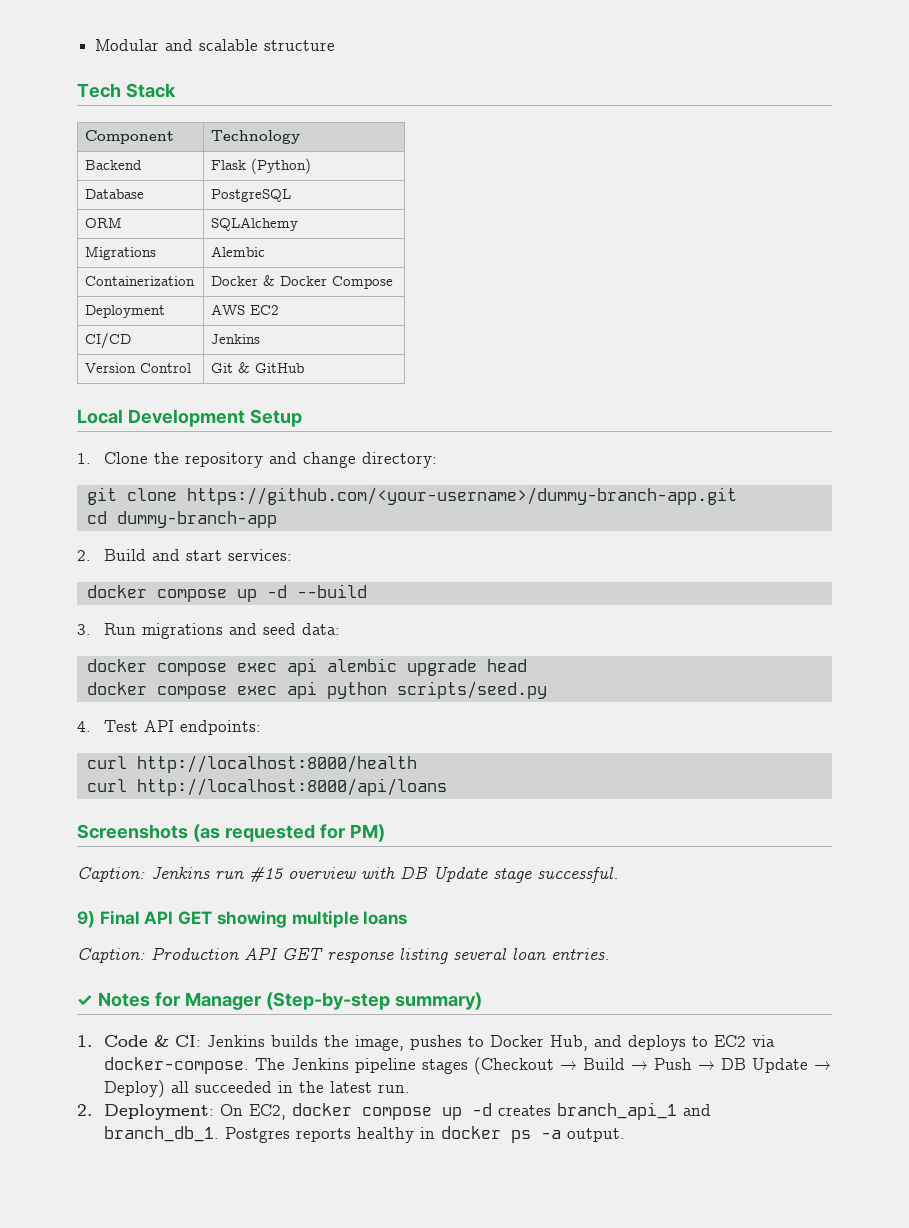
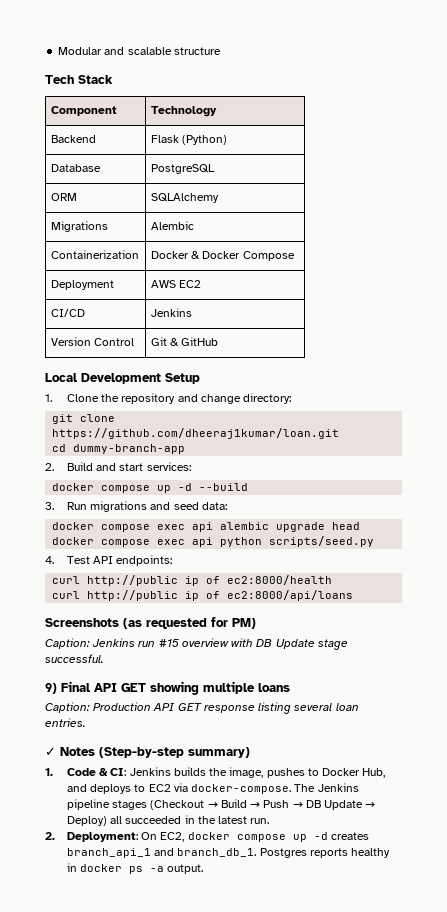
[186,487,737,505] https://github.com/<your-username>/dummy-branch-app.git -> [52,428,340,439] https://github.com/dheeraj1kumar/loan.git
[136,755,417,773] [86,778,447,796] http://localhost:8000/health // curl http://localhost:8000/api/loans -> [87,575,333,586] [52,590,354,601] http://public ip of ec2:8000/health // curl http://public ip of ec2:8000/api/loans
[154,992,261,1010] for Manager -> (95, 751) none

